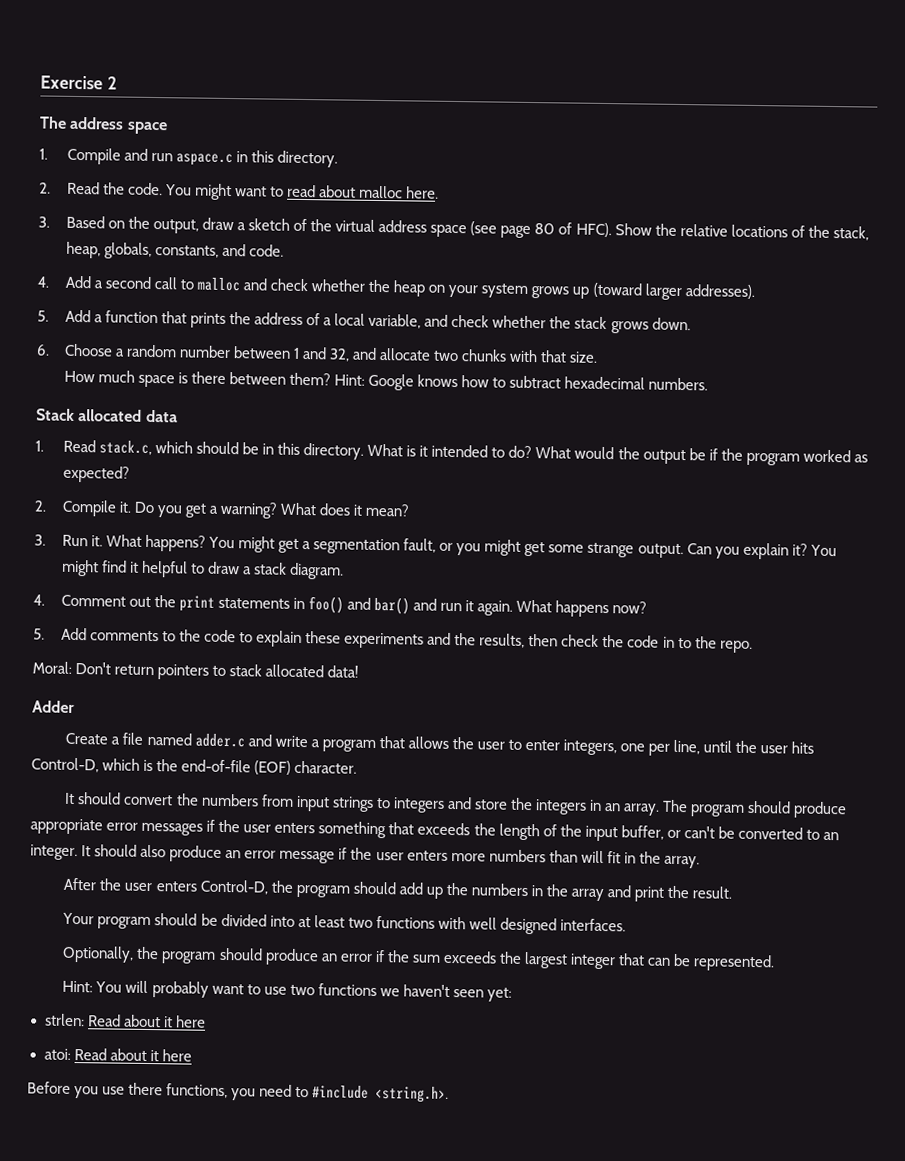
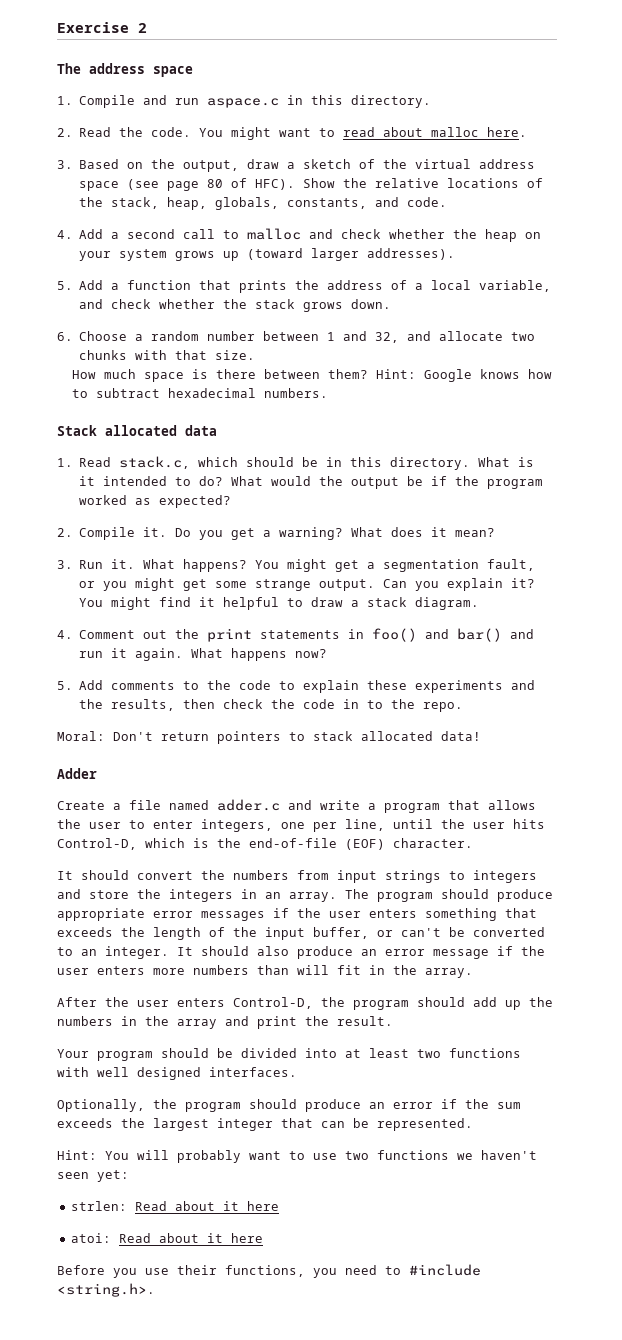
[128,1082,164,1096] there -> [177,1265,217,1275] their

